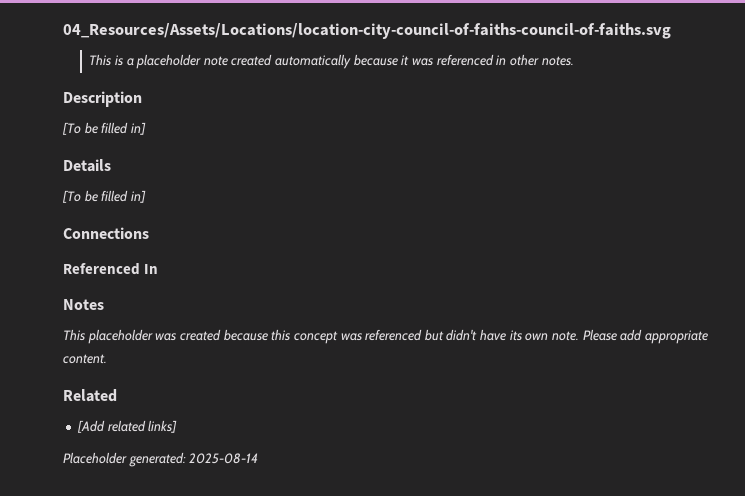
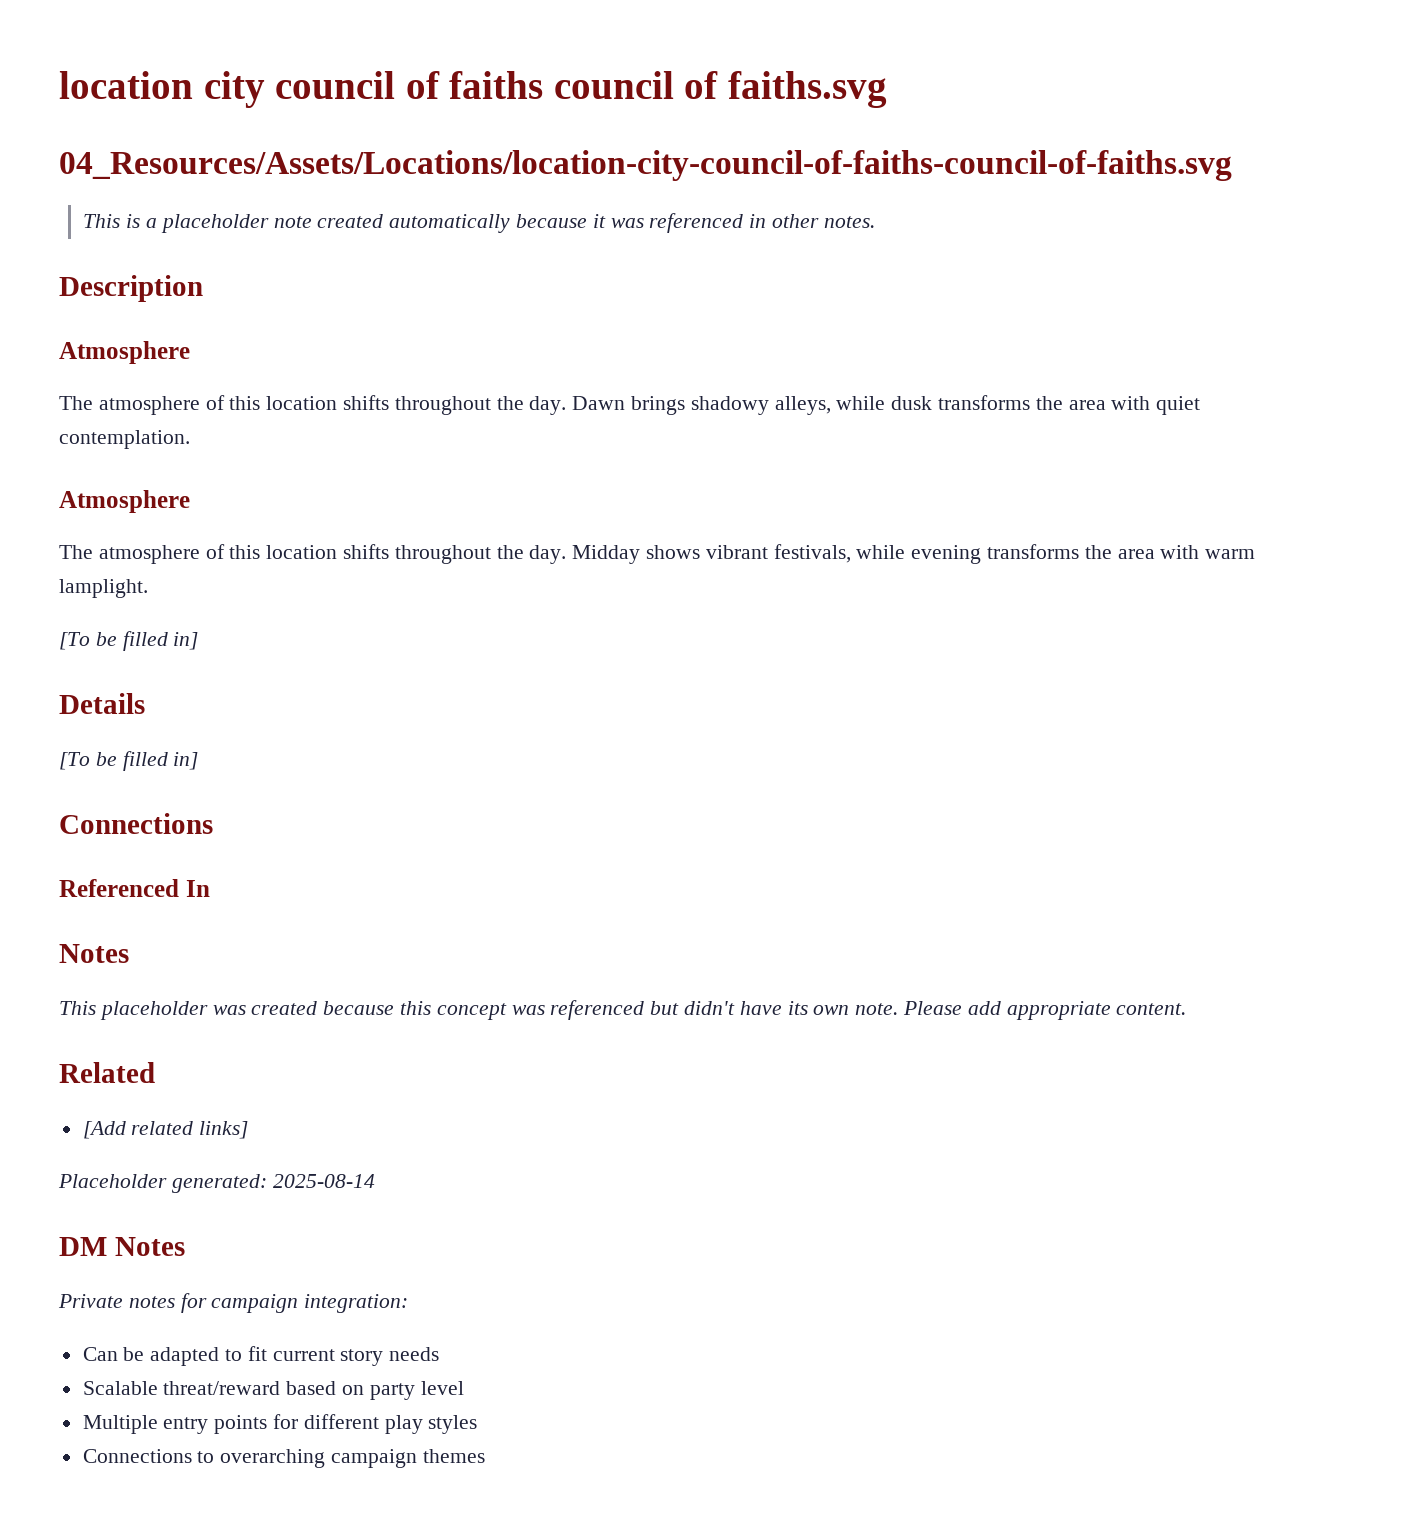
(63, 31) none -> [59,71,887,108] location city council of faiths council of faiths.svg //
(142, 99) none -> [59,341,190,364] [59,395,1201,415] [59,430,190,449] [59,490,190,513] [59,544,1256,564] [59,579,148,598] // Atmosphere // The atmosphere of this location shifts throughout the day. Dawn brings shadowy alleys, while dusk transforms the area with quiet contemplation. // Atmosphere // The atmosphere of this location shifts throughout the day. Midday shows vibrant festivals, while evening transforms the area with warm lamplight.
(259, 458) none -> [59,1237,185,1256] [58,1293,409,1313] [82,1346,440,1366] [82,1381,464,1400] [82,1414,478,1434] [82,1449,485,1468] // DM Notes // Private notes for campaign integration: // Can be adapted to fit current story needs // Scalable threat/reward based on party level // Multiple entry points for different play styles // Connections to overarching campaign themes

